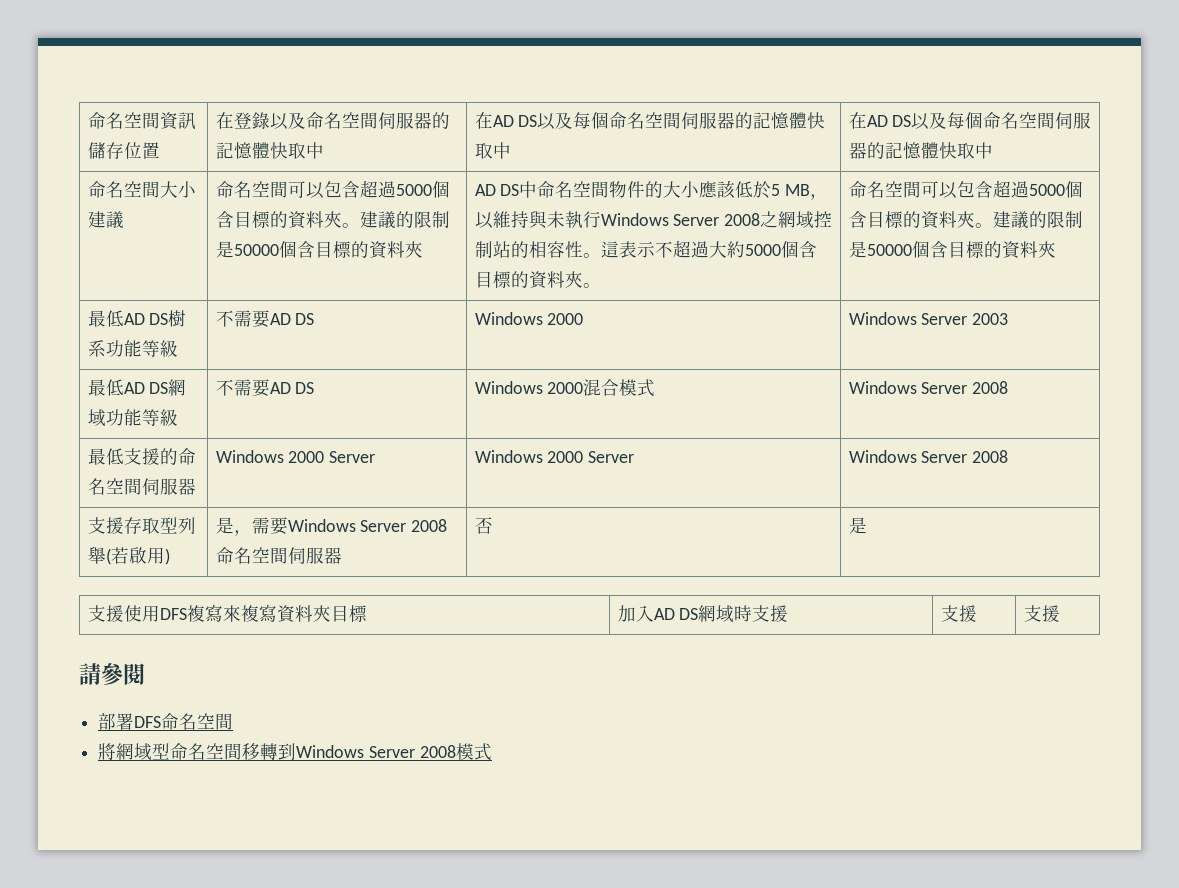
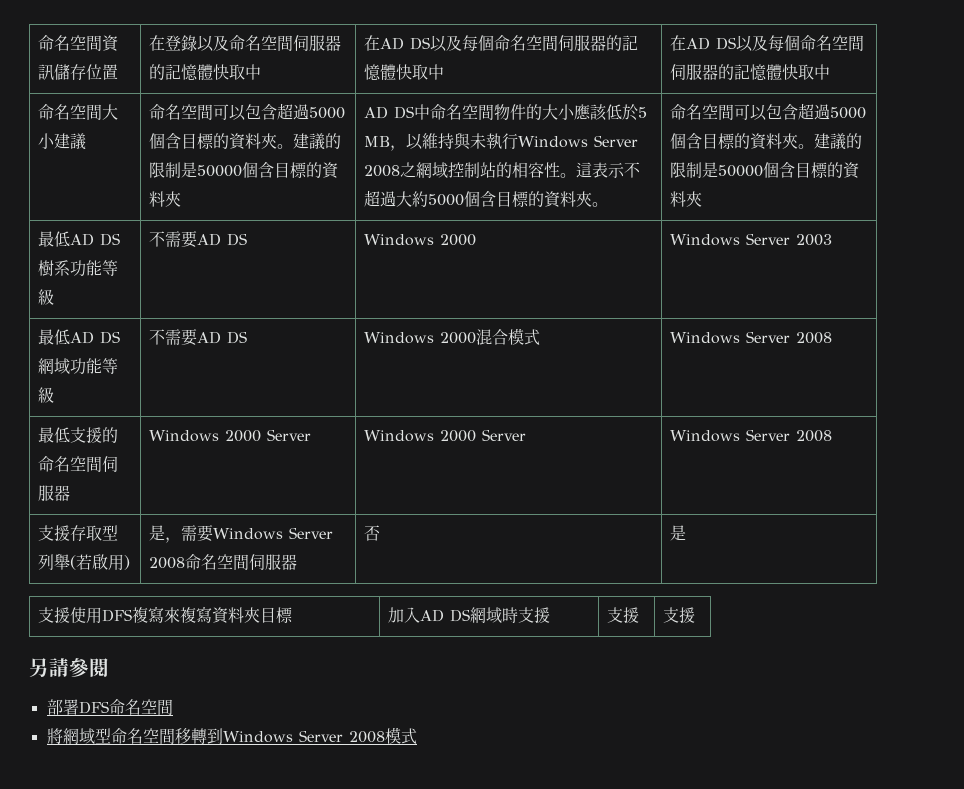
(1060, 613) none -> [29,658,49,677] 另

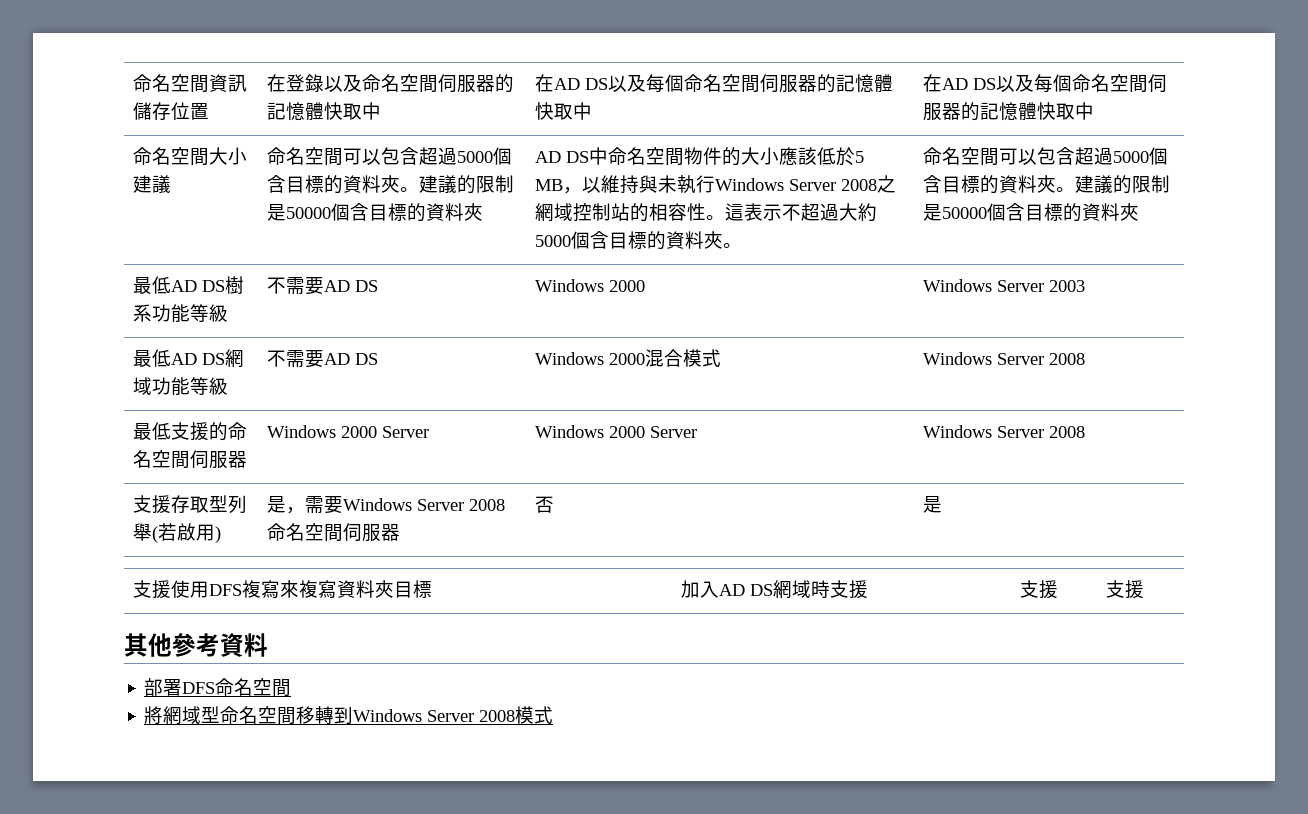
[29,658,109,677] 另請參閱 -> [124,633,268,657] 其他參考資料

